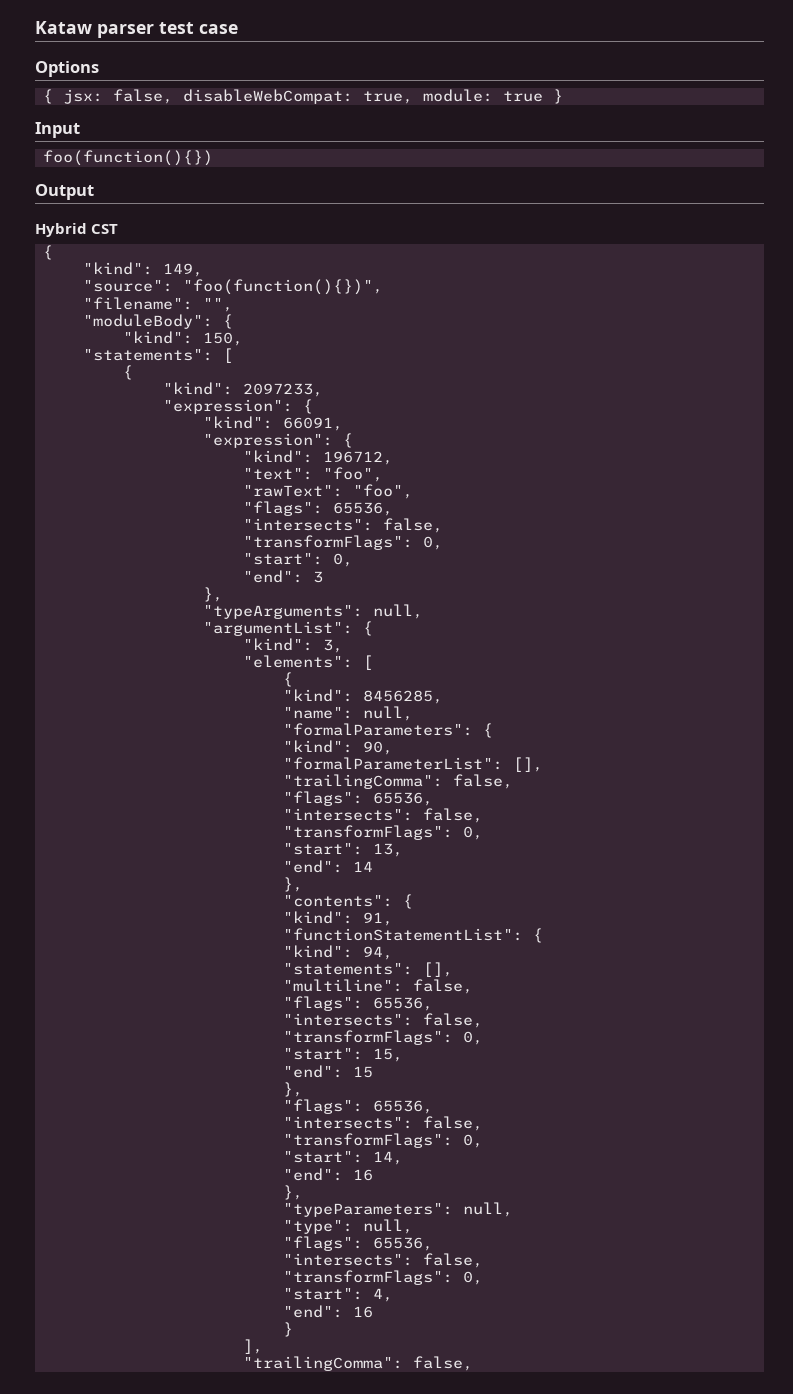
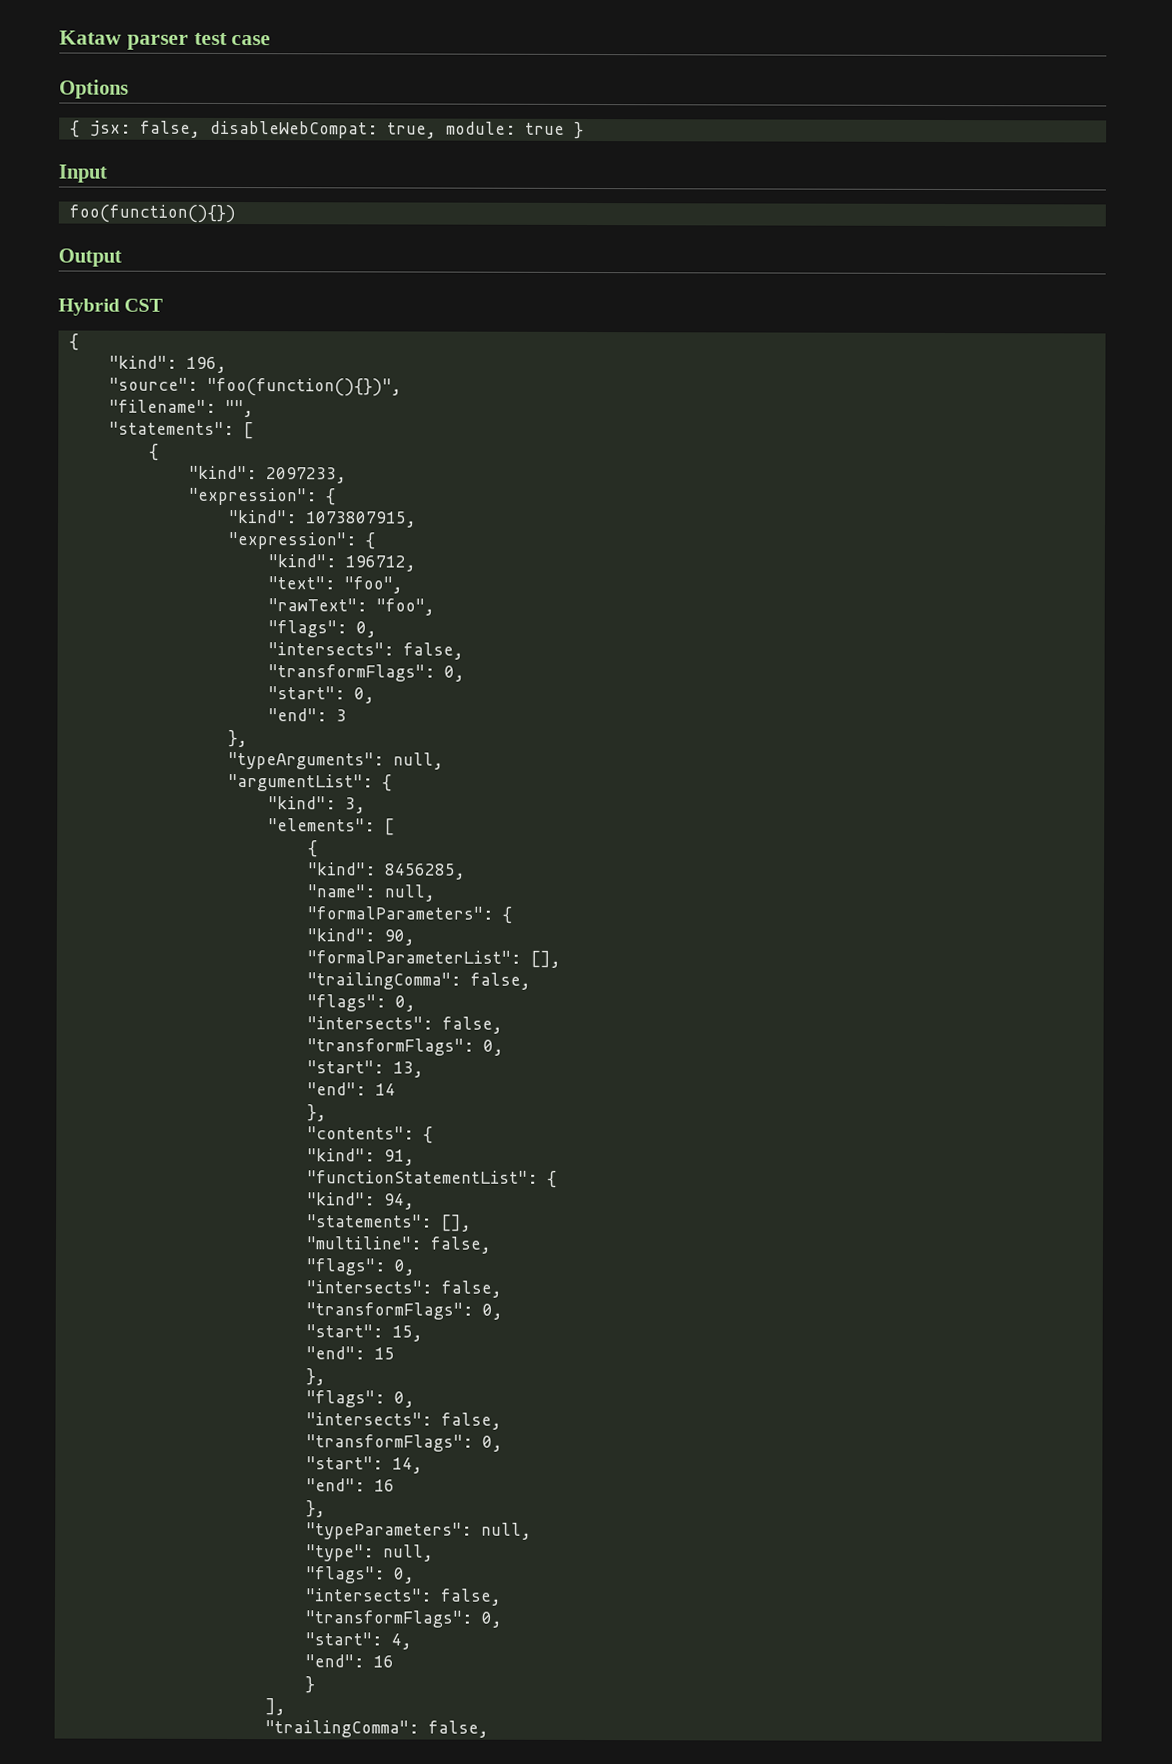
[163,263,204,277] 149, -> [186,356,228,373] 196,
[83,314,234,329] [123,331,244,346] // "moduleBody": { // "kind": 150, -> (255, 408) none
[283,417,344,431] 66091, -> [305,511,418,528] 1073807915,
[333,502,394,516] 65536, -> [356,621,378,638] 0,
[373,792,434,806] 65536, -> [395,995,417,1012] 0,
[373,997,434,1011] 65536, -> [394,1259,416,1276] 0,
[373,1100,434,1114] 65536, -> [394,1391,416,1408] 0,
[373,1237,434,1251] 65536, -> [394,1567,416,1584] 0,

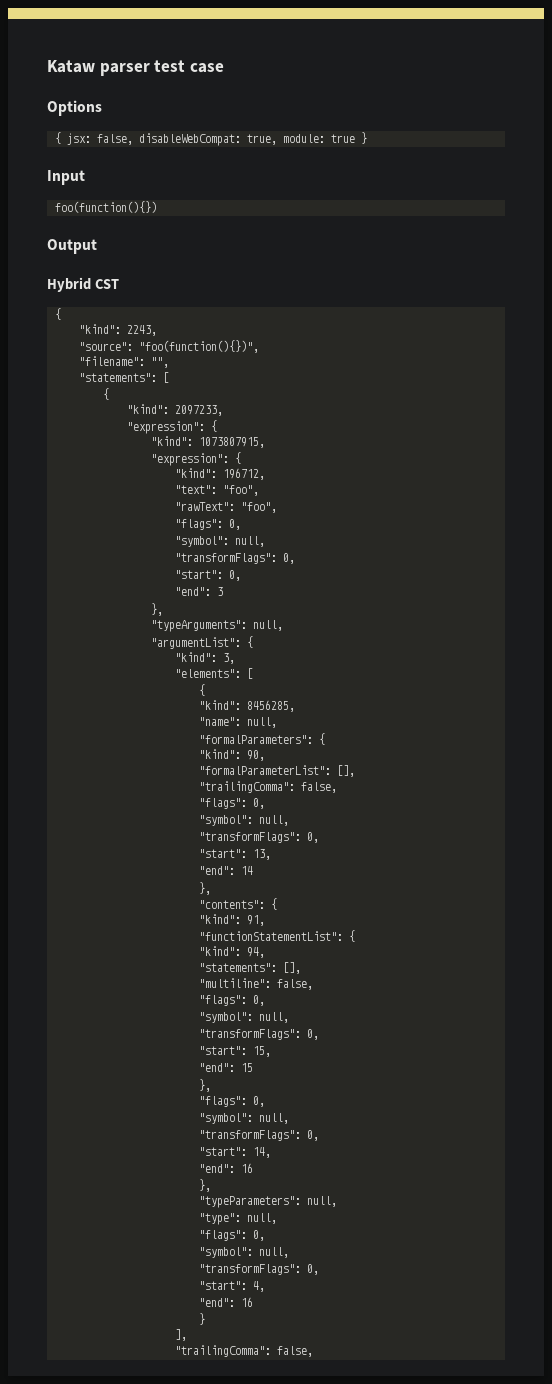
[186,356,228,373] 196, -> [126,325,157,336] 2243,
[268,642,465,660] "intersects": false, -> [174,536,265,547] "symbol": null,
[307,1016,504,1034] "intersects": false, -> [198,815,289,826] "symbol": null,
[306,1280,503,1298] "intersects": false, -> [198,1012,289,1023] "symbol": null,
[306,1412,503,1430] "intersects": false, -> [198,1113,289,1124] "symbol": null,
[305,1588,503,1606] "intersects": false, -> [198,1247,289,1258] "symbol": null,

